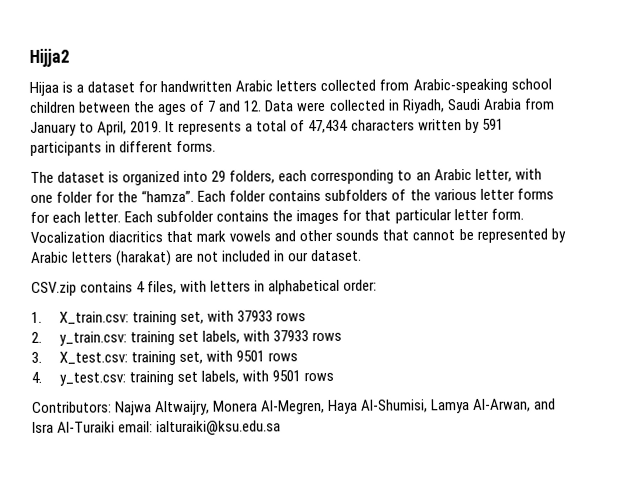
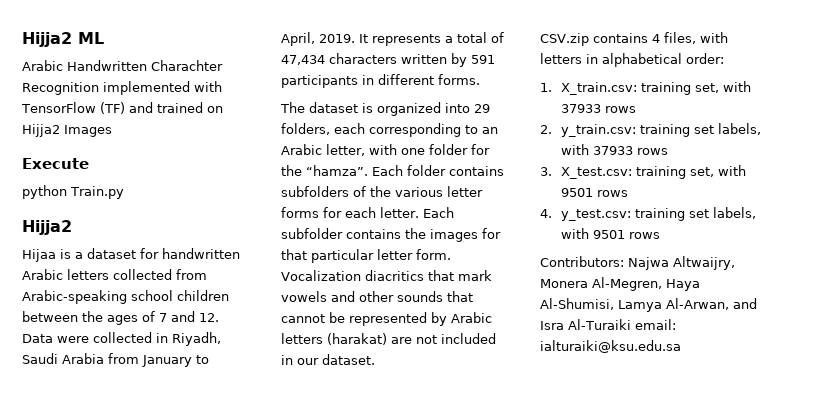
[29,48,70,67] Hijja2 -> [22,32,104,47] [22,60,223,71] [22,81,222,95] [21,102,223,114] [22,124,112,137] [22,158,89,169] [22,185,124,199] [22,220,72,235] Hijja2 ML // Arabic Handwritten Charachter Recognition implemented with TensorFlow (TF) and trained on Hijja2 Images // Execute // python Train.py // Hijja2

